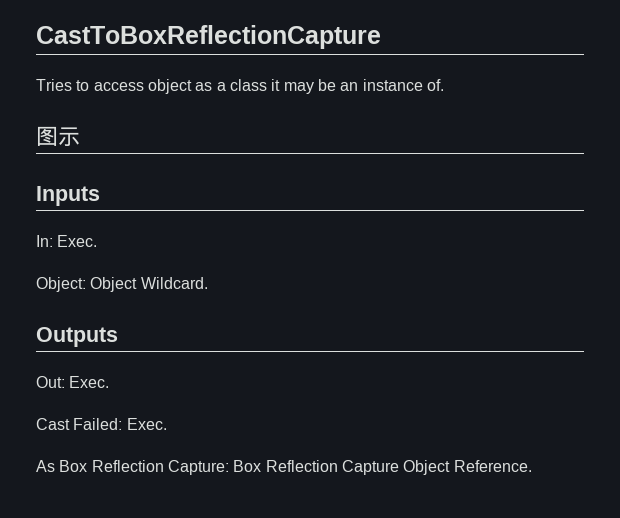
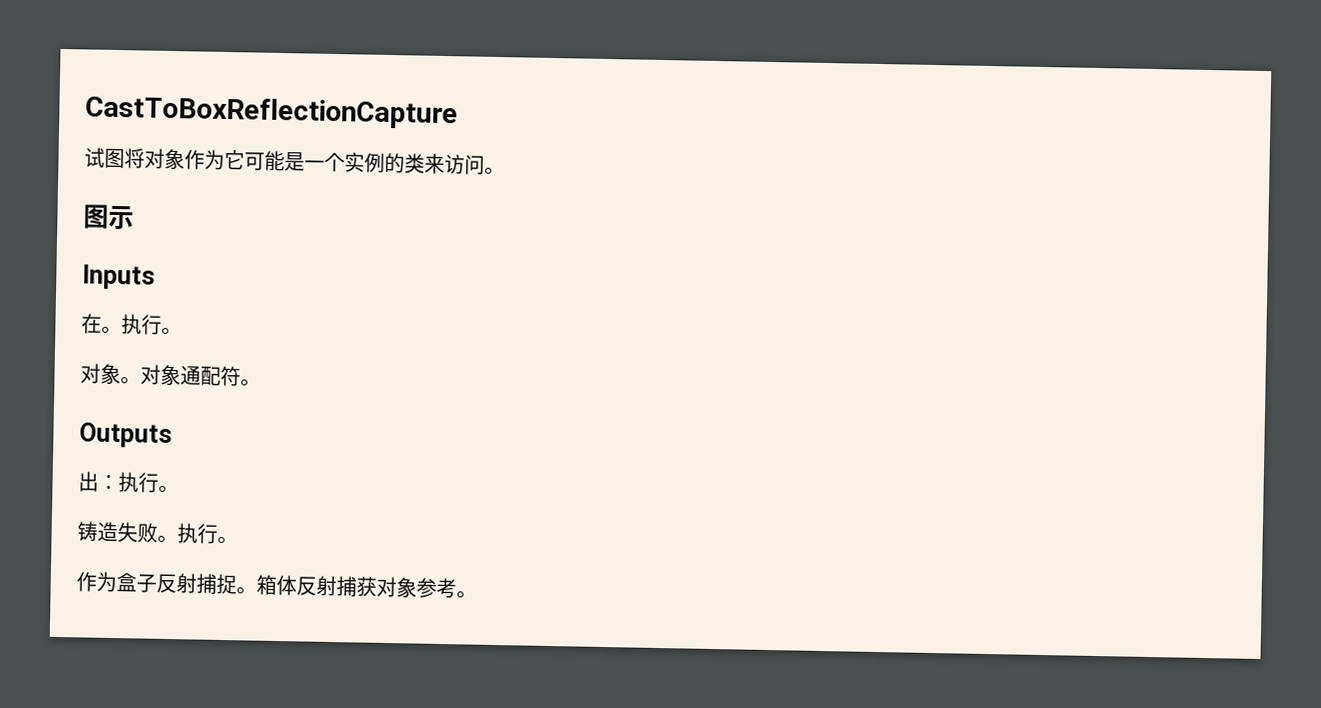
[36,79,444,94] [36,126,80,146] [36,186,100,206] [36,235,98,247] [36,277,208,292] [36,327,118,347] [36,376,110,388] [36,418,167,430] [36,460,532,475] Tries to access object as a class it may be an instance of. // 图示 // Inputs // In: Exec. // Object: Object Wildcard. // Outputs // Out: Exec. // Cast Failed: Exec. // As Box Reflection Capture: Box Reflection Capture Object Reference. -> [84,147,505,176] [83,204,134,230] [82,264,155,290] [81,313,182,336] [80,363,261,387] [79,422,172,449] [78,471,179,494] [77,521,238,545] [76,571,477,599] 试图将对象作为它可能是一个实例的类来访问。 // 图示 // Inputs // 在。执行。 // 对象。对象通配符。 // Outputs // 出：执行。 // 铸造失败。执行。 // 作为盒子反射捕捉。箱体反射捕获对象参考。

